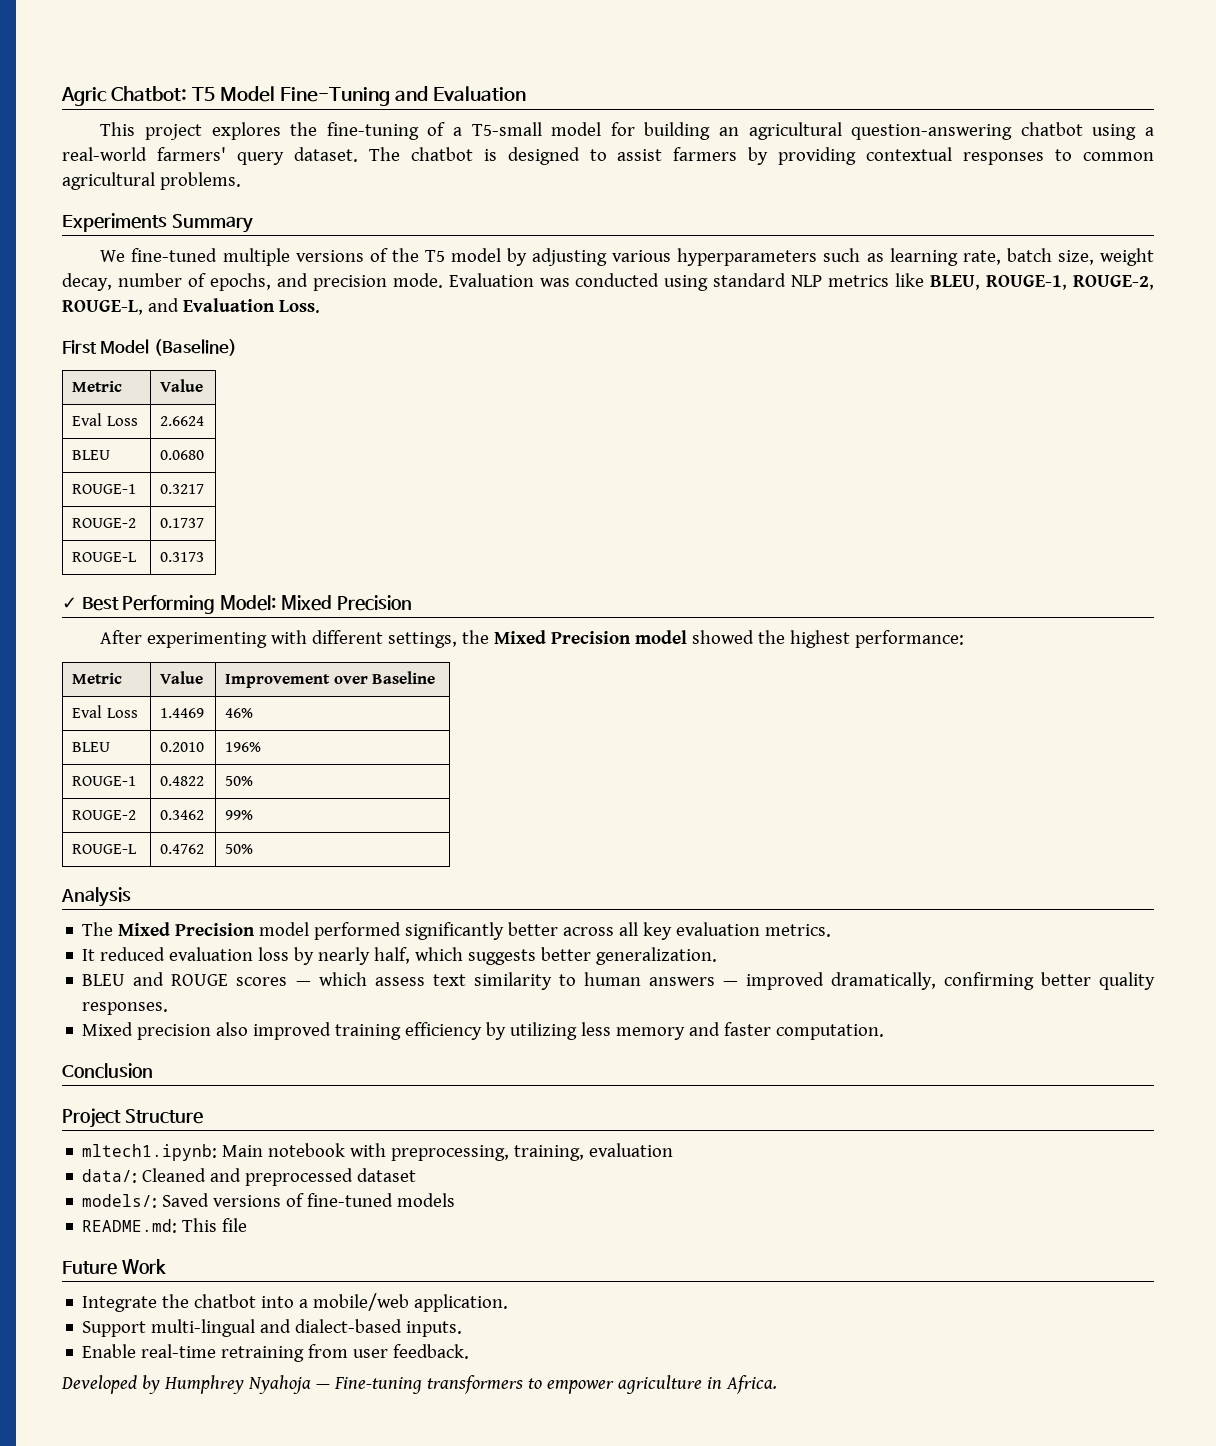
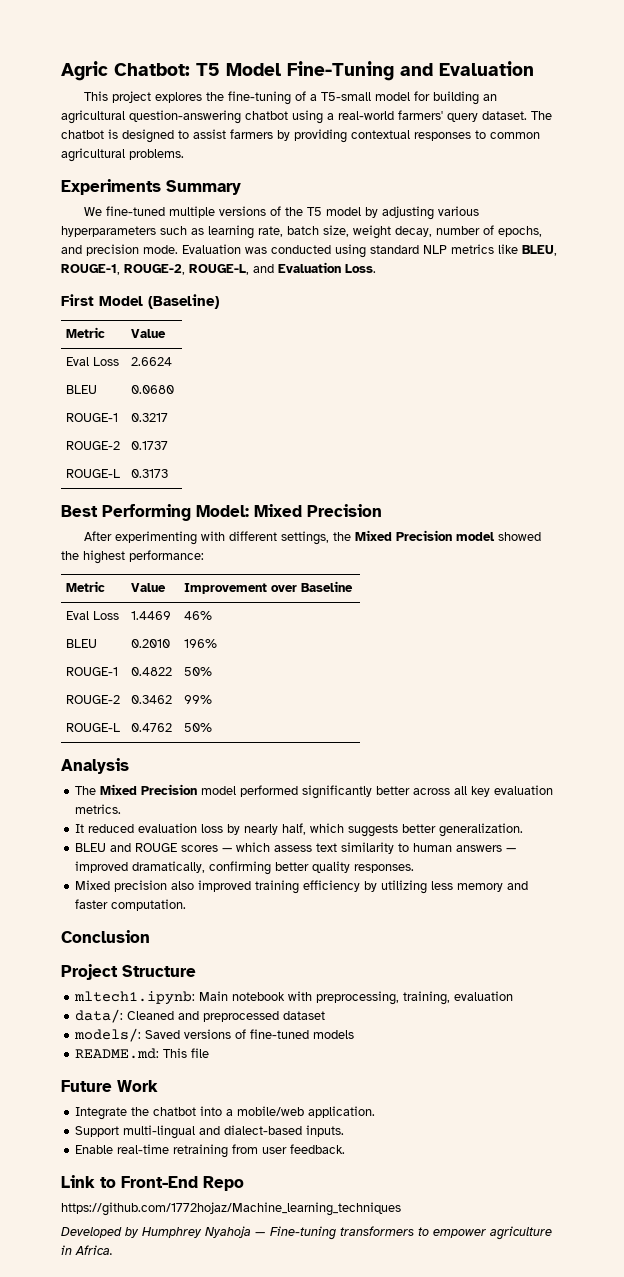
[62,597,77,609] ✓ -> (169, 473) none
(470, 1351) none -> [61,1175,244,1191] [61,1202,401,1216] // Link to Front-End Repo // https://github.com/1772hojaz/Machine_learning_techniques

